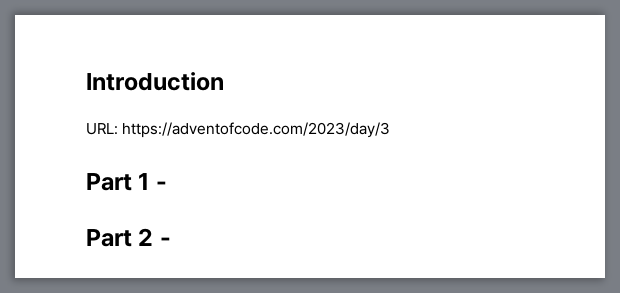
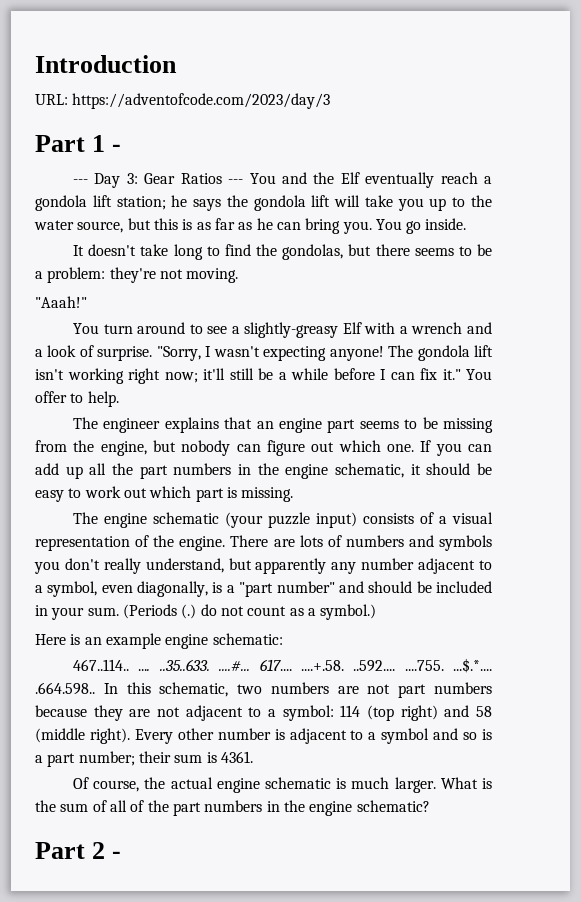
(167, 185) none -> [73,172,493,188] [35,195,493,211] [34,218,467,234] [73,244,493,260] [35,267,239,283] [35,296,87,308] [73,322,493,338] [35,345,493,361] [35,368,492,384] [35,391,119,407] [73,417,493,433] [35,440,492,456] [35,463,493,479] [35,486,294,502] [73,512,493,528] [35,535,493,551] [34,558,493,574] [35,581,493,597] [35,604,377,620] [35,633,283,649] [73,658,492,673] [35,682,492,698] [35,705,493,721] [35,728,493,744] [35,751,253,767] [73,777,492,793] [35,800,430,816] // --- Day 3: Gear Ratios --- You and the Elf eventually reach a gondola lift station; he says the gondola lift will take you up to the water source, but this is as far as he can bring you. You go inside. // It doesn't take long to find the gondolas, but there seems to be a problem: they're not moving. // "Aaah!" // You turn around to see a slightly-greasy Elf with a wrench and a look of surprise. "Sorry, I wasn't expecting anyone! The gondola lift isn't working right now; it'll still be a while before I can fix it." You offer to help. // The engineer explains that an engine part seems to be missing from the engine, but nobody can figure out which one. If you can add up all the part numbers in the engine schematic, it should be easy to work out which part is missing. // The engine schematic (your puzzle input) consists of a visual representation of the engine. There are lots of numbers and symbols you don't really understand, but apparently any number adjacent to a symbol, even diagonally, is a "part number" and should be included in your sum. (Periods (.) do not count as a symbol.) // Here is an example engine schematic: // 467..114.. .... ..35..633. ....#... 617.... ....+.58. ..592.... ....755. ...$.*.... .664.598.. In this schematic, two numbers are not part numbers because they are not adjacent to a symbol: 114 (top right) and 58 (middle right). Every other number is adjacent to a symbol and so is a part number; their sum is 4361. // Of course, the actual engine schematic is much larger. What is the sum of all of the part numbers in the engine schematic?

